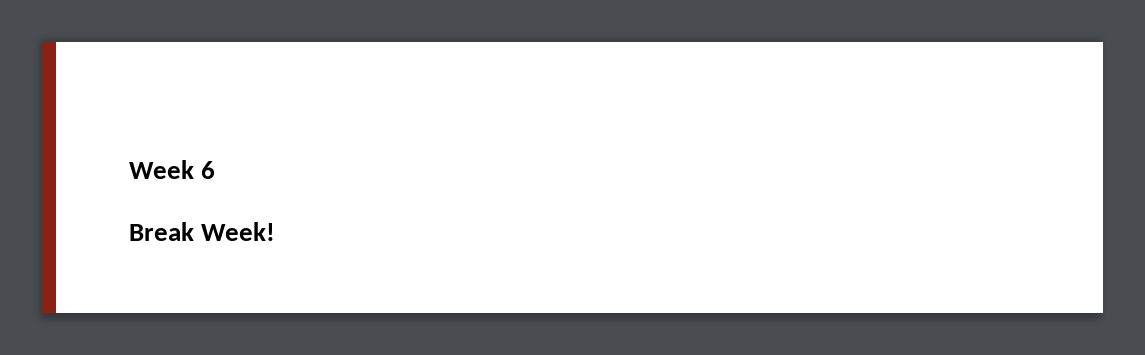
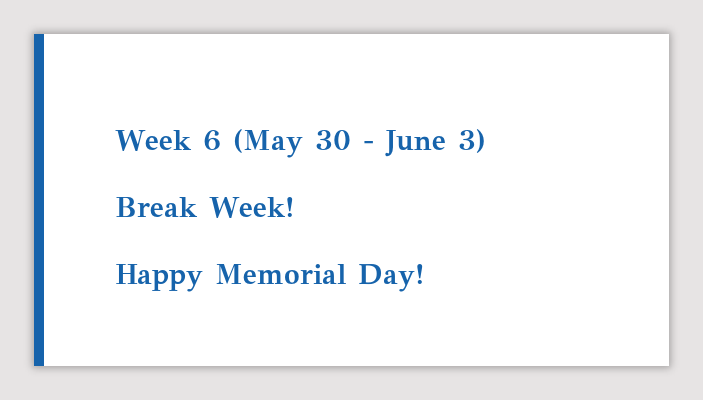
(216, 170) none -> [232,129,486,158] (May 30 - June 3)
(276, 231) none -> [115,264,424,292] // Happy Memorial Day!

